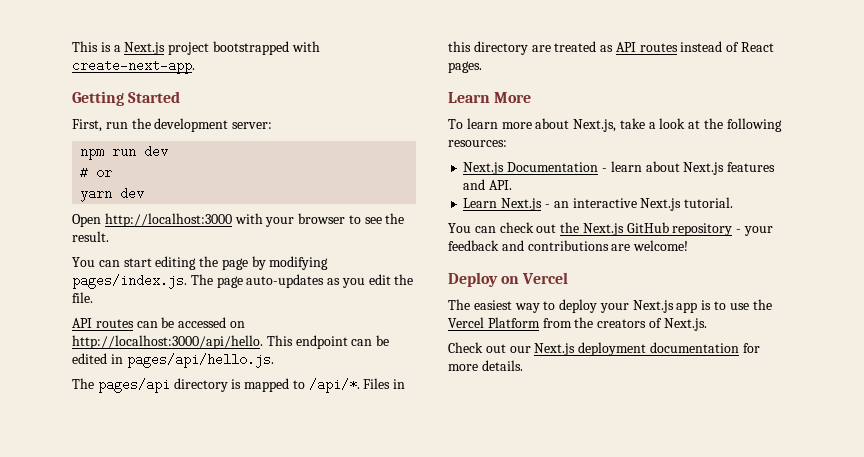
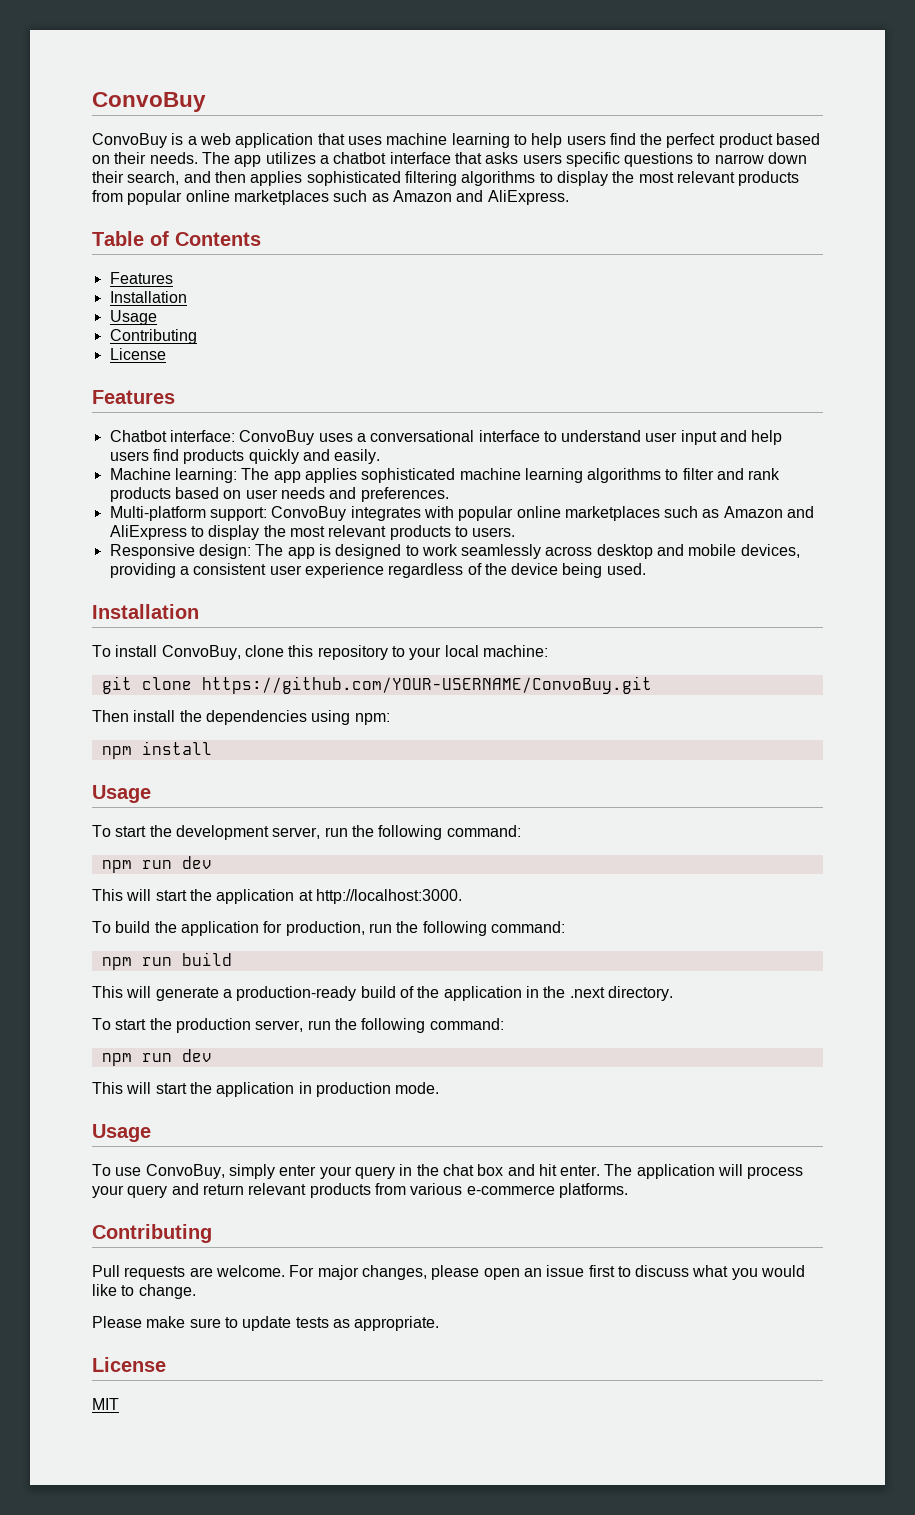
[72,41,320,55] [72,59,195,74] [72,91,181,106] [72,118,273,132] [80,145,169,160] [80,166,113,179] [80,187,145,202] [72,213,405,227] [72,231,109,242] [72,256,329,270] [72,274,414,289] [72,292,93,303] [72,317,245,328] [72,335,390,349] [72,353,274,368] [72,378,406,393] [448,41,775,55] [448,61,482,73] [448,92,532,103] [448,118,782,132] [448,140,507,147] [463,161,776,175] [463,179,513,190] [463,197,734,211] [448,222,774,236] [448,240,689,251] [448,272,569,287] [448,299,772,313] [448,317,707,331] [448,342,760,356] [448,360,523,371] This is a Next.js project bootstrapped with create-next-app. // Getting Started // First, run the development server: // npm run dev // # or // yarn dev // Open http://localhost:3000 with your browser to see the result. // You can start editing the page by modifying pages/index.js. The page auto-updates as you edit the file. // API routes can be accessed on http://localhost:3000/api/hello. This endpoint can be edited in pages/api/hello.js. // The pages/api directory is mapped to /api/*. Files in this directory are treated as API routes instead of React pages. // Learn More // To learn more about Next.js, take a look at the following resources: // Next.js Documentation - learn about Next.js features and API. // Learn Next.js - an interactive Next.js tutorial. // You can check out the Next.js GitHub repository - your feedback and contributions are welcome! // Deploy on Vercel // The easiest way to deploy your Next.js app is to use the Vercel Platform from the creators of Next.js. // Check out our Next.js deployment documentation for more details. -> [92,92,206,112] [92,133,821,148] [92,152,808,167] [92,171,800,186] [92,190,569,205] [92,231,261,246] [109,272,173,284] [109,291,187,303] [109,310,157,325] [109,329,197,344] [109,348,166,360] [92,390,175,404] [109,430,783,445] [109,449,381,464] [109,468,781,483] [109,487,449,502] [109,506,815,521] [109,525,516,540] [109,544,800,559] [109,563,646,578] [92,604,199,619] [92,645,548,660] [101,676,652,694] [92,710,390,725] [101,741,212,759] [92,785,151,803] [92,825,521,840] [101,856,212,873] [92,889,462,904] [92,921,565,936] [101,952,232,970] [92,986,673,1001] [92,1018,504,1033] [101,1049,212,1066] [92,1082,440,1097] [92,1124,151,1142] [92,1164,804,1179] [92,1183,628,1198] [92,1224,212,1243] [92,1265,806,1280] [92,1284,196,1299] [92,1316,440,1331] [92,1357,166,1372] [92,1398,119,1410] ConvoBuy // ConvoBuy is a web application that uses machine learning to help users find the perfect product based on their needs. The app utilizes a chatbot interface that asks users specific questions to narrow down their search, and then applies sophisticated filtering algorithms to display the most relevant products from popular online marketplaces such as Amazon and AliExpress. // Table of Contents // Features // Installation // Usage // Contributing // License // Features // Chatbot interface: ConvoBuy uses a conversational interface to understand user input and help users find products quickly and easily. // Machine learning: The app applies sophisticated machine learning algorithms to filter and rank products based on user needs and preferences. // Multi-platform support: ConvoBuy integrates with popular online marketplaces such as Amazon and AliExpress to display the most relevant products to users. // Responsive design: The app is designed to work seamlessly across desktop and mobile devices, providing a consistent user experience regardless of the device being used. // Installation // To install ConvoBuy, clone this repository to your local machine: // git clone https://github.com/YOUR-USERNAME/ConvoBuy.git // Then install the dependencies using npm: // npm install // Usage // To start the development server, run the following command: // npm run dev // This will start the application at http://localhost:3000. // To build the application for production, run the following command: // npm run build // This will generate a production-ready build of the application in the .next directory. // To start the production server, run the following command: // npm run dev // This will start the application in production mode. // Usage // To use ConvoBuy, simply enter your query in the chat box and hit enter. The application will process your query and return relevant products from various e-commerce platforms. // Contributing // Pull requests are welcome. For major changes, please open an issue first to discuss what you would like to change. // Please make sure to update tests as appropriate. // License // MIT

